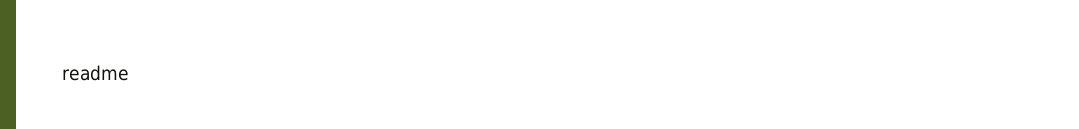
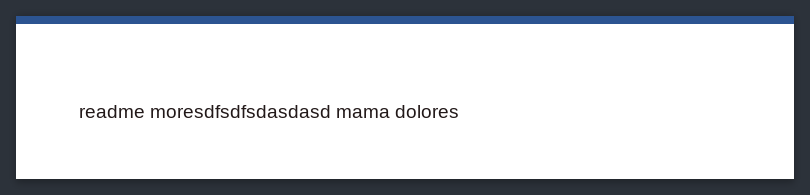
(129, 73) none -> [150,105,460,118] moresdfsdfsdasdasd mama dolores

